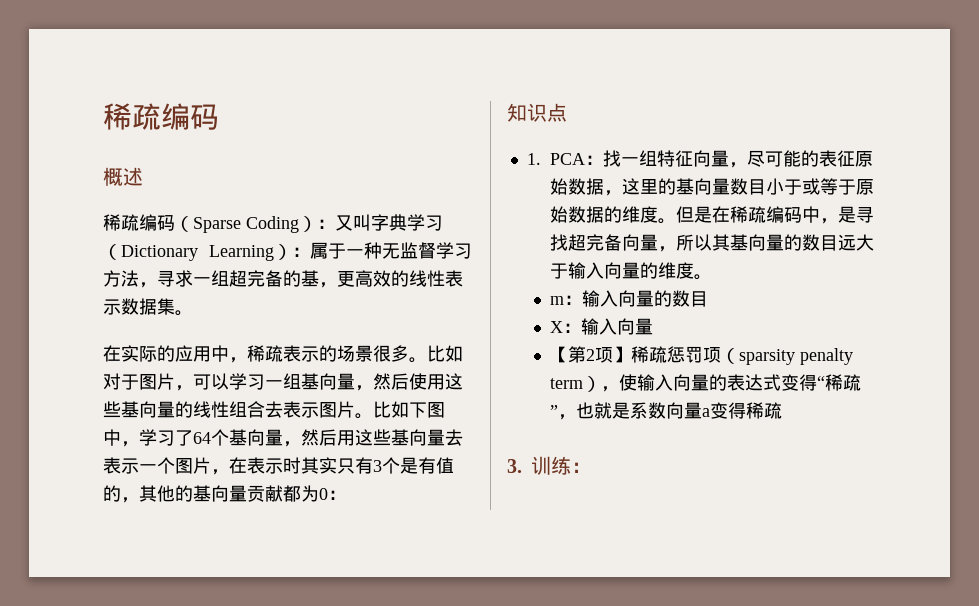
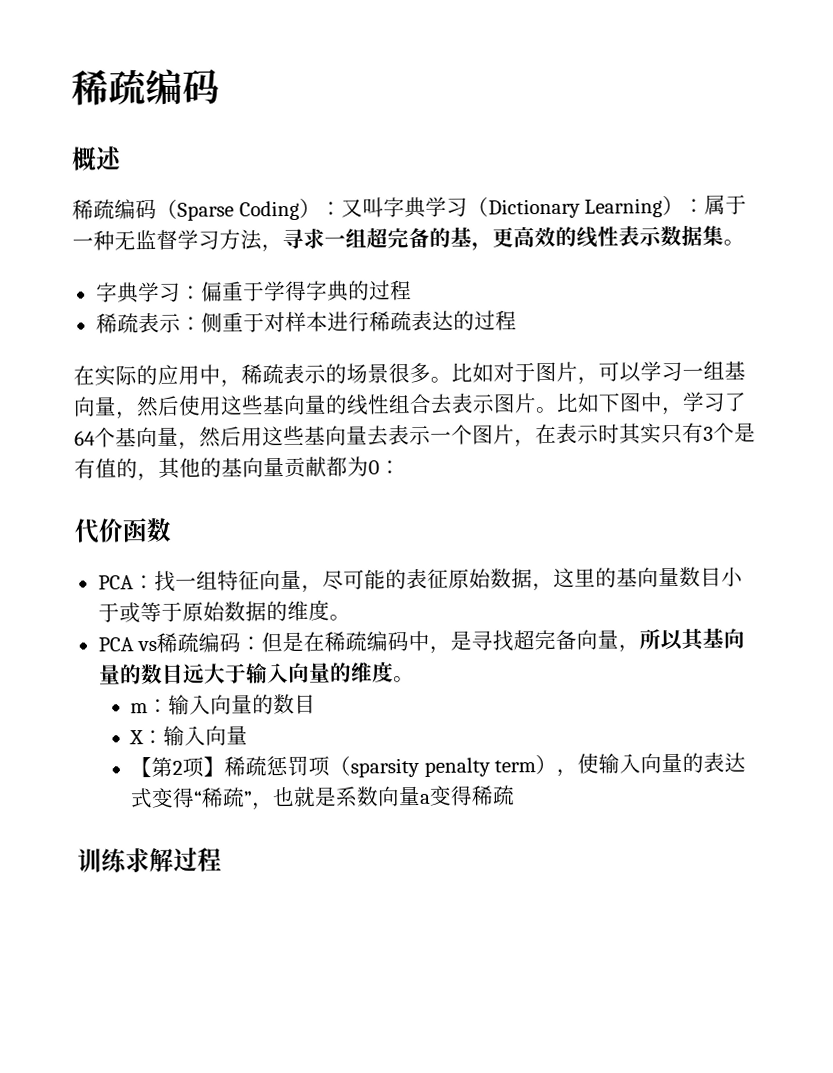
(193, 313) none -> [95,280,412,304] [95,310,517,334] // 字典学习：偏重于学得字典的过程 // 稀疏表示：侧重于对样本进行稀疏表达的过程
[507,103,567,122] [526,153,541,165] 知识点 // 1. -> [74,517,172,544] 代价函数 //
(676, 221) none -> [97,632,263,653] // PCA vs稀疏编码：
[507,456,591,475] 3.训练： -> [77,847,222,873] 训练求解过程

